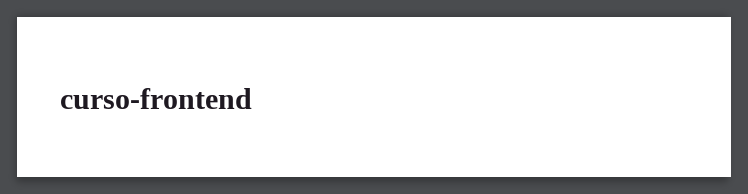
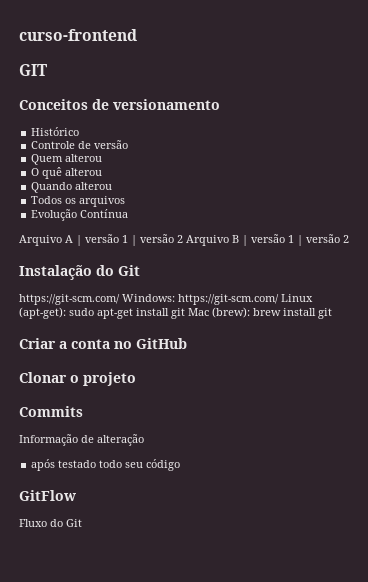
(252, 98) none -> [19,64,47,76] [19,99,220,110] [31,127,80,136] [31,140,129,149] [31,154,103,165] [31,167,103,179] [31,182,113,193] [31,196,126,207] [31,209,129,221] [19,234,349,246] [19,265,140,280] [19,294,313,305] [19,307,332,319] [19,338,187,349] [19,372,136,386] [19,406,83,417] [19,434,144,446] [31,459,181,471] [19,490,76,501] [19,519,82,527] // GIT // Conceitos de versionamento // Histórico // Controle de versão // Quem alterou // O quê alterou // Quando alterou // Todos os arquivos // Evolução Contínua // Arquivo A | versão 1 | versão 2 Arquivo B | versão 1 | versão 2 // Instalação do Git // https://git-scm.com/ Windows: https://git-scm.com/ Linux (apt-get): sudo apt-get install git Mac (brew): brew install git // Criar a conta no GitHub // Clonar o projeto // Commits // Informação de alteração // após testado todo seu código // GitFlow // Fluxo do Git

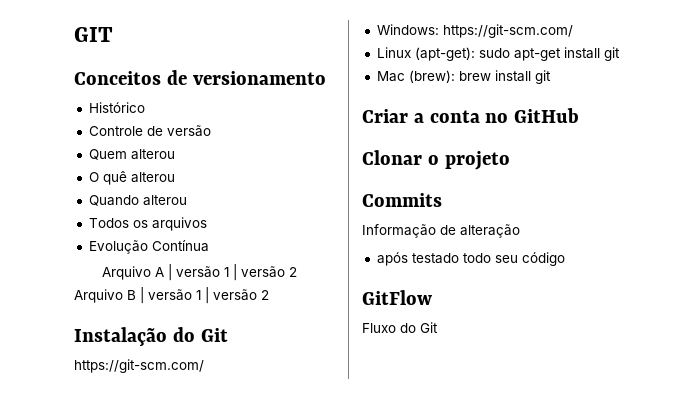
[19,29,137,41] curso-frontend // -> (74, 34) none
(120, 299) none -> (204, 366) //
(279, 299) none -> (573, 31) //
(185, 313) none -> (620, 54) //

